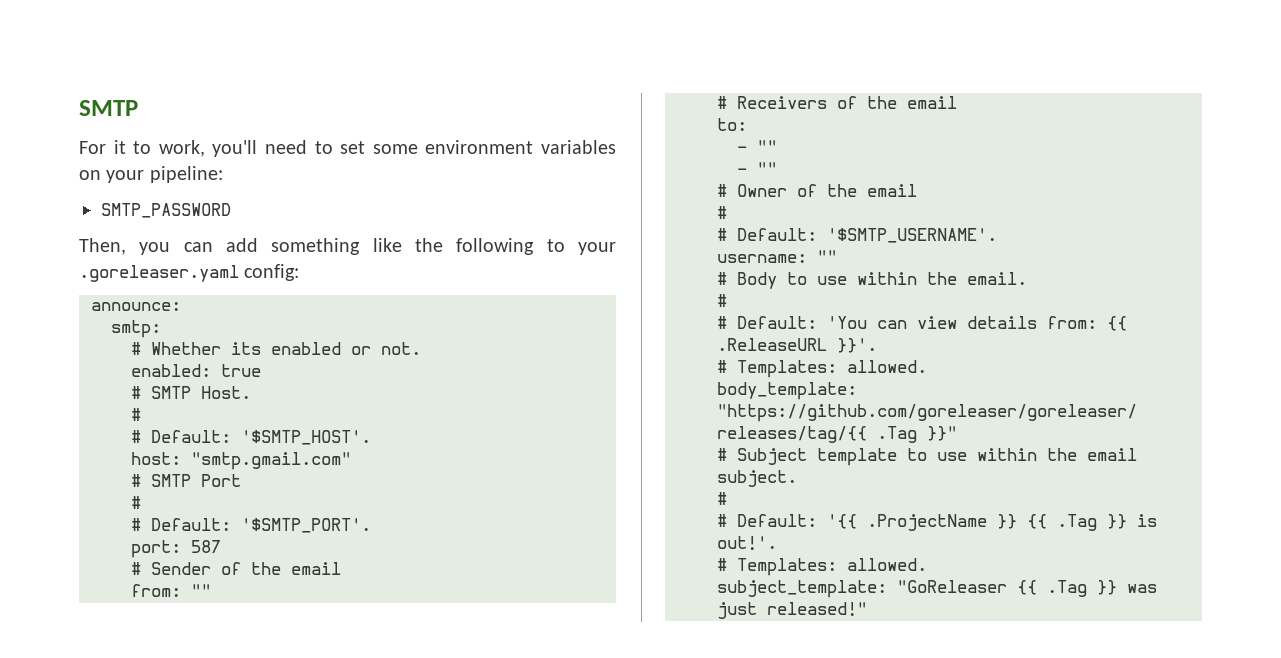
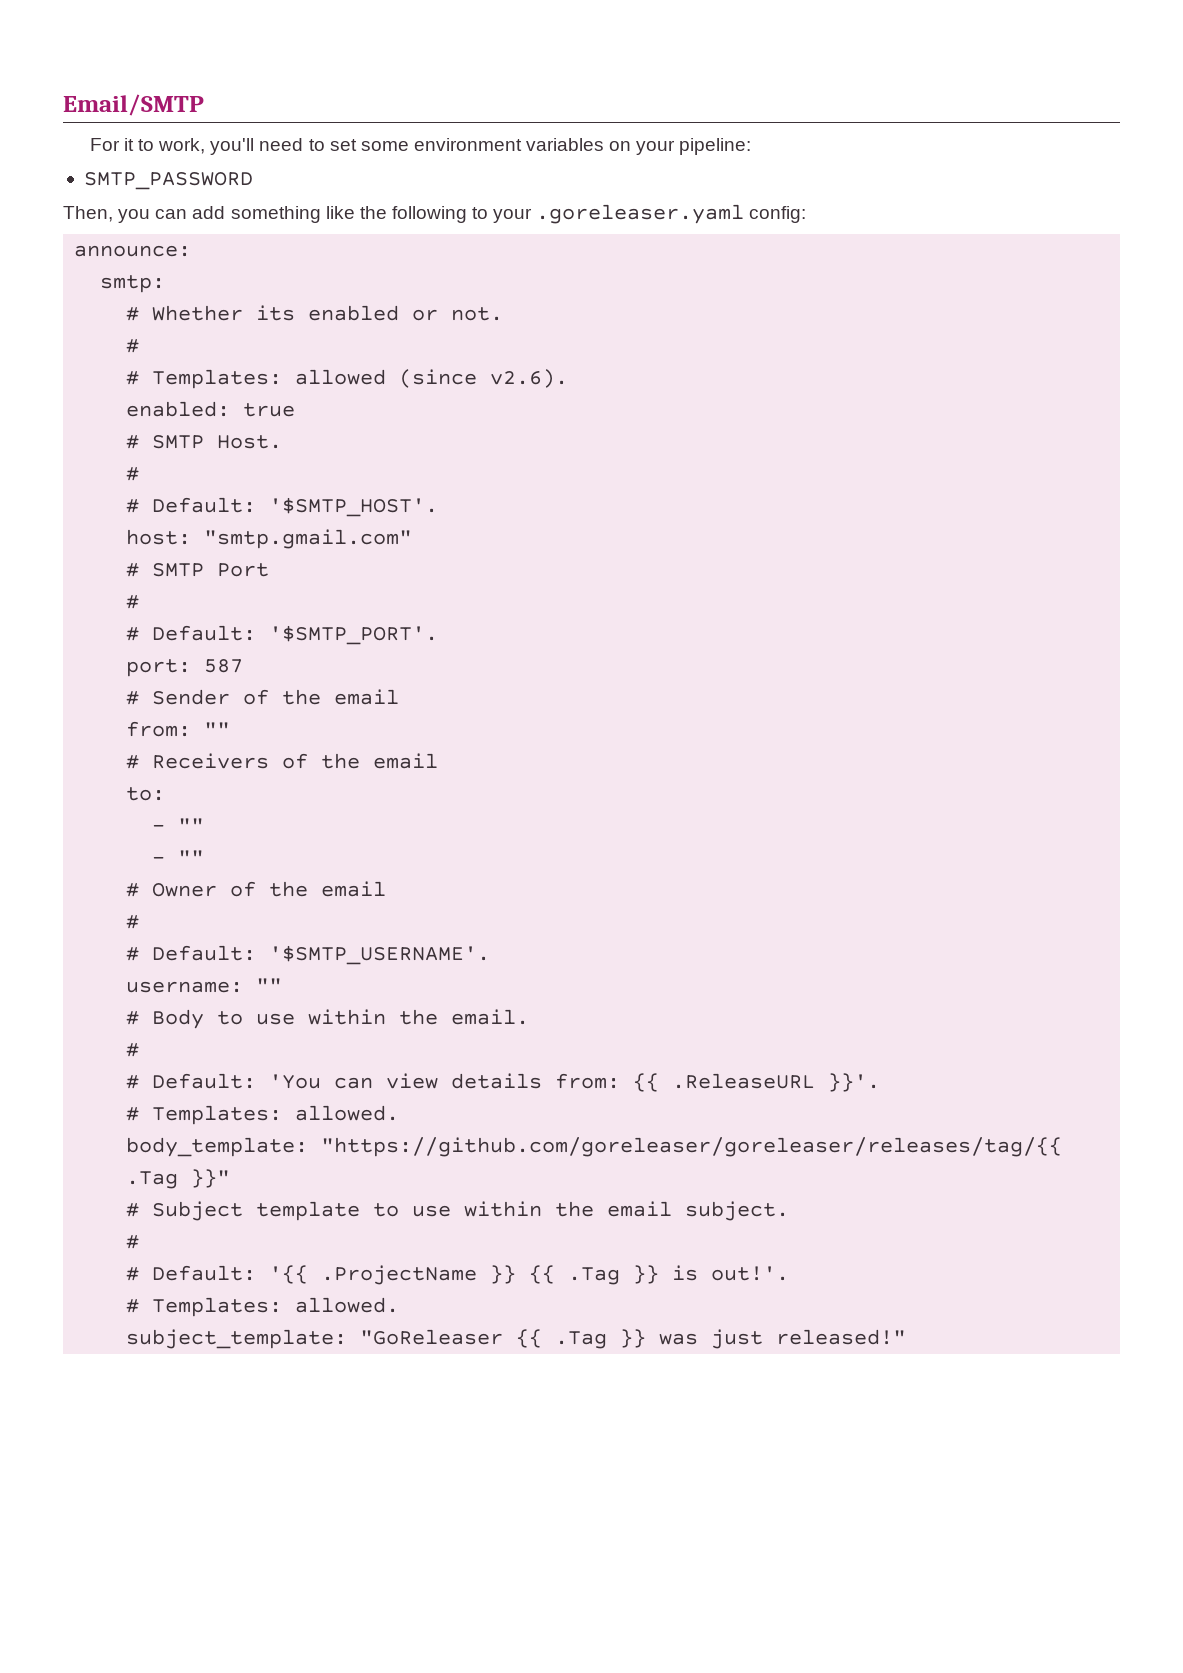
[79,100,138,116] SMTP -> [63,94,204,116] Email/SMTP
(421, 348) none -> [126,339,140,353] [126,369,569,389] // # // # Templates: allowed (since v2.6).

